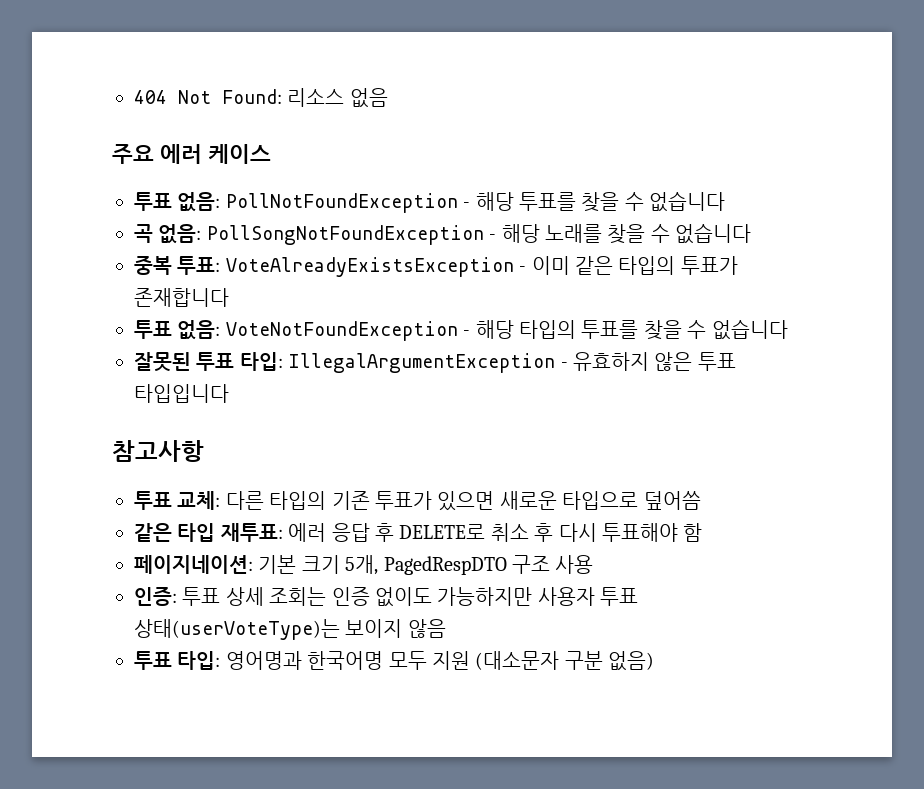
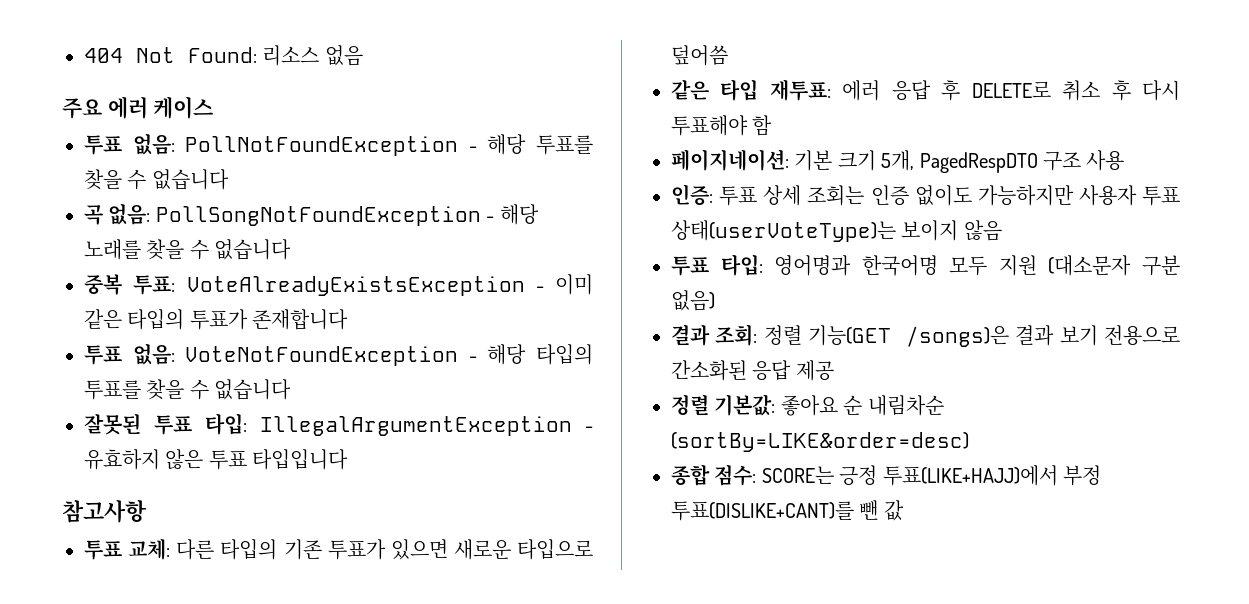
(655, 661) none -> [671,324,1180,347] [671,360,834,381] [671,394,944,416] [671,432,969,452] [671,464,1101,486] [671,500,904,521] // 결과 조회: 정렬 기능(GET /songs)은 결과 보기 전용으로 간소화된 응답 제공 // 정렬 기본값: 좋아요 순 내림차순 (sortBy=LIKE&order=desc) // 종합 점수: SCORE는 긍정 투표(LIKE+HAJJ)에서 부정 투표(DISLIKE+CANT)를 뺀 값

